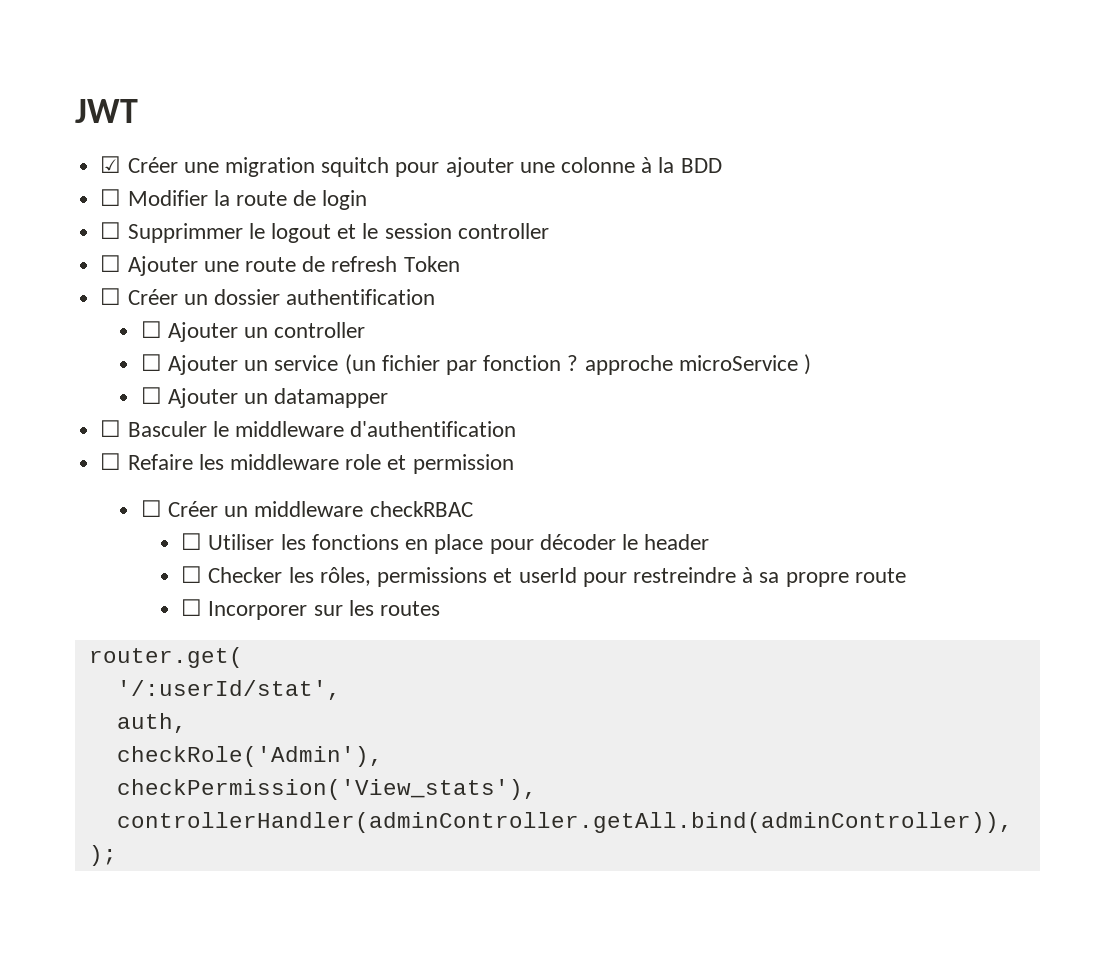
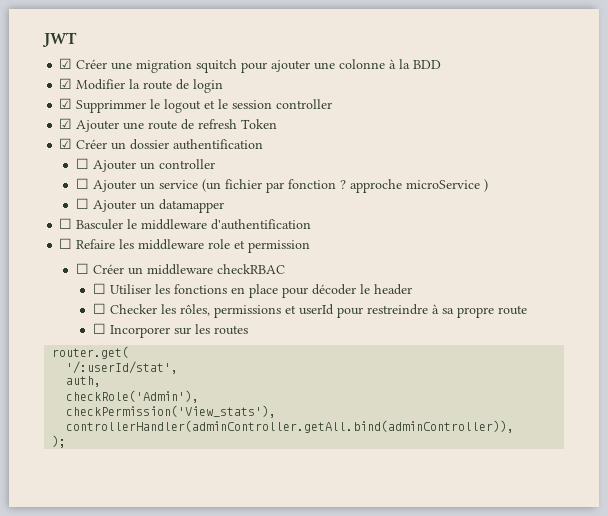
[100,189,122,206] ☐ -> [59,78,73,89] ☑
[100,222,122,239] ☐ -> [59,98,73,109] ☑
[100,255,122,272] ☐ -> [59,118,73,129] ☑
[100,288,122,305] ☐ -> [59,138,73,149] ☑

